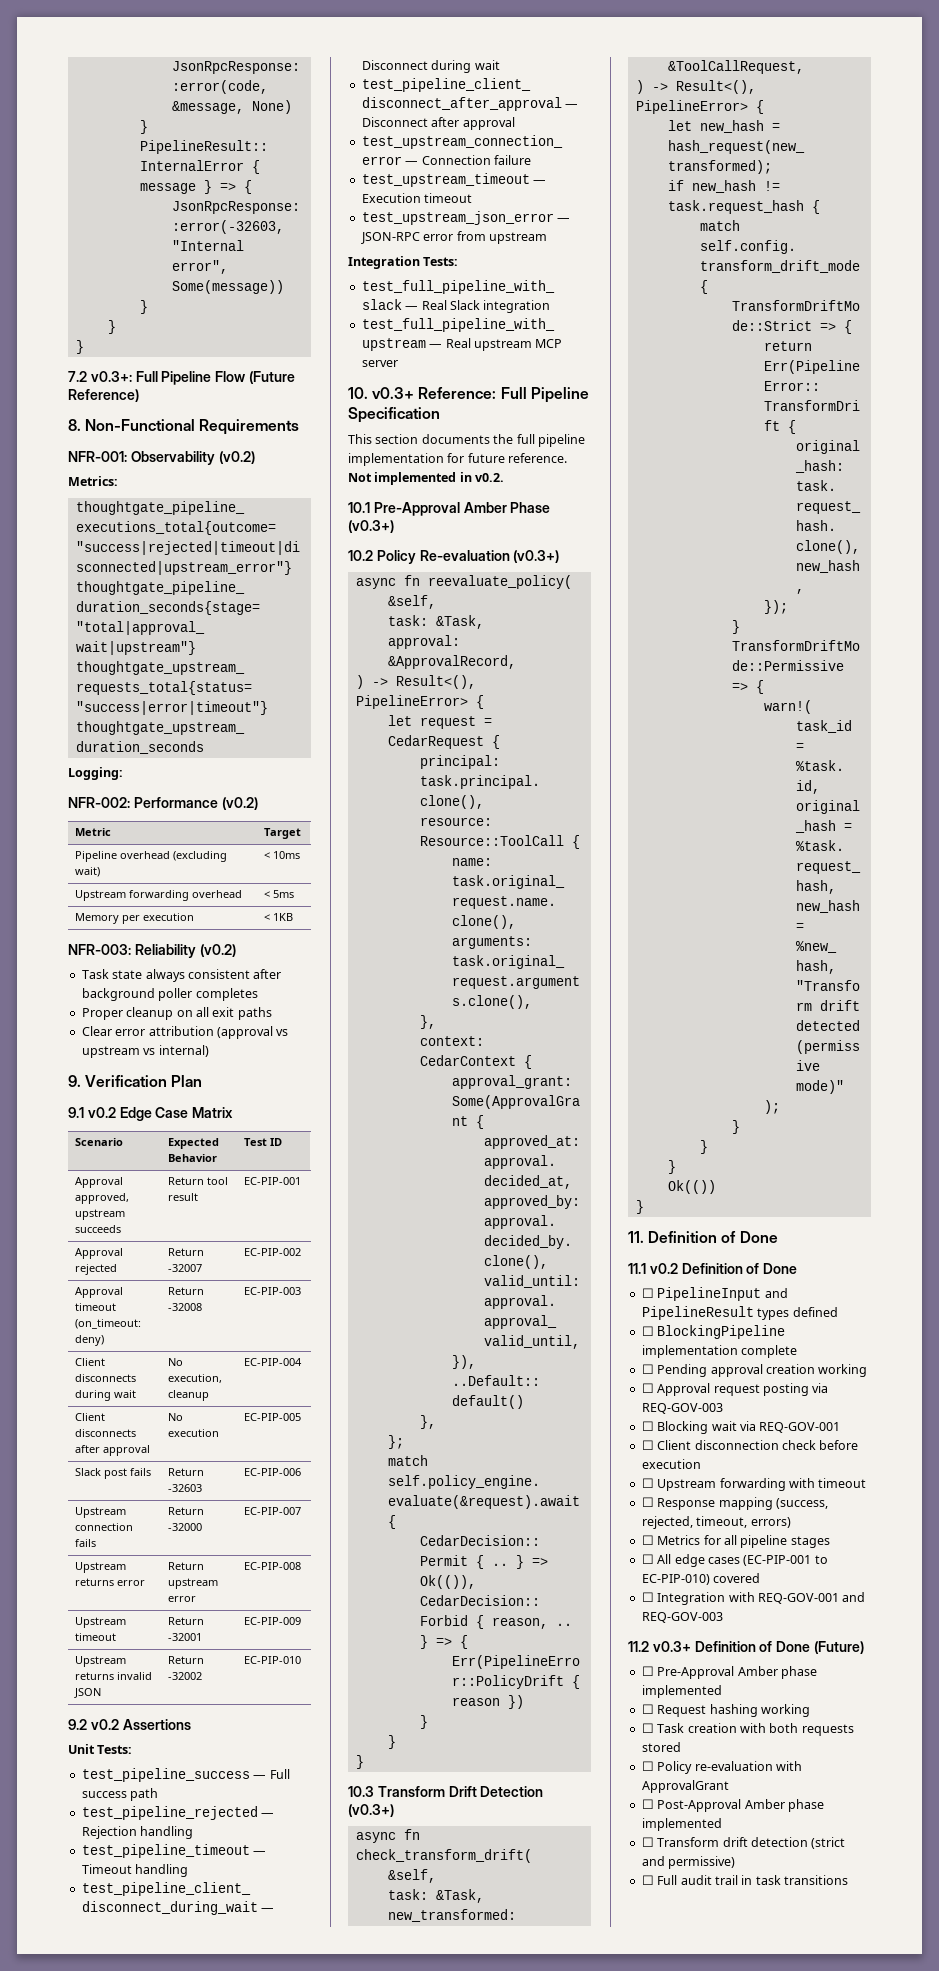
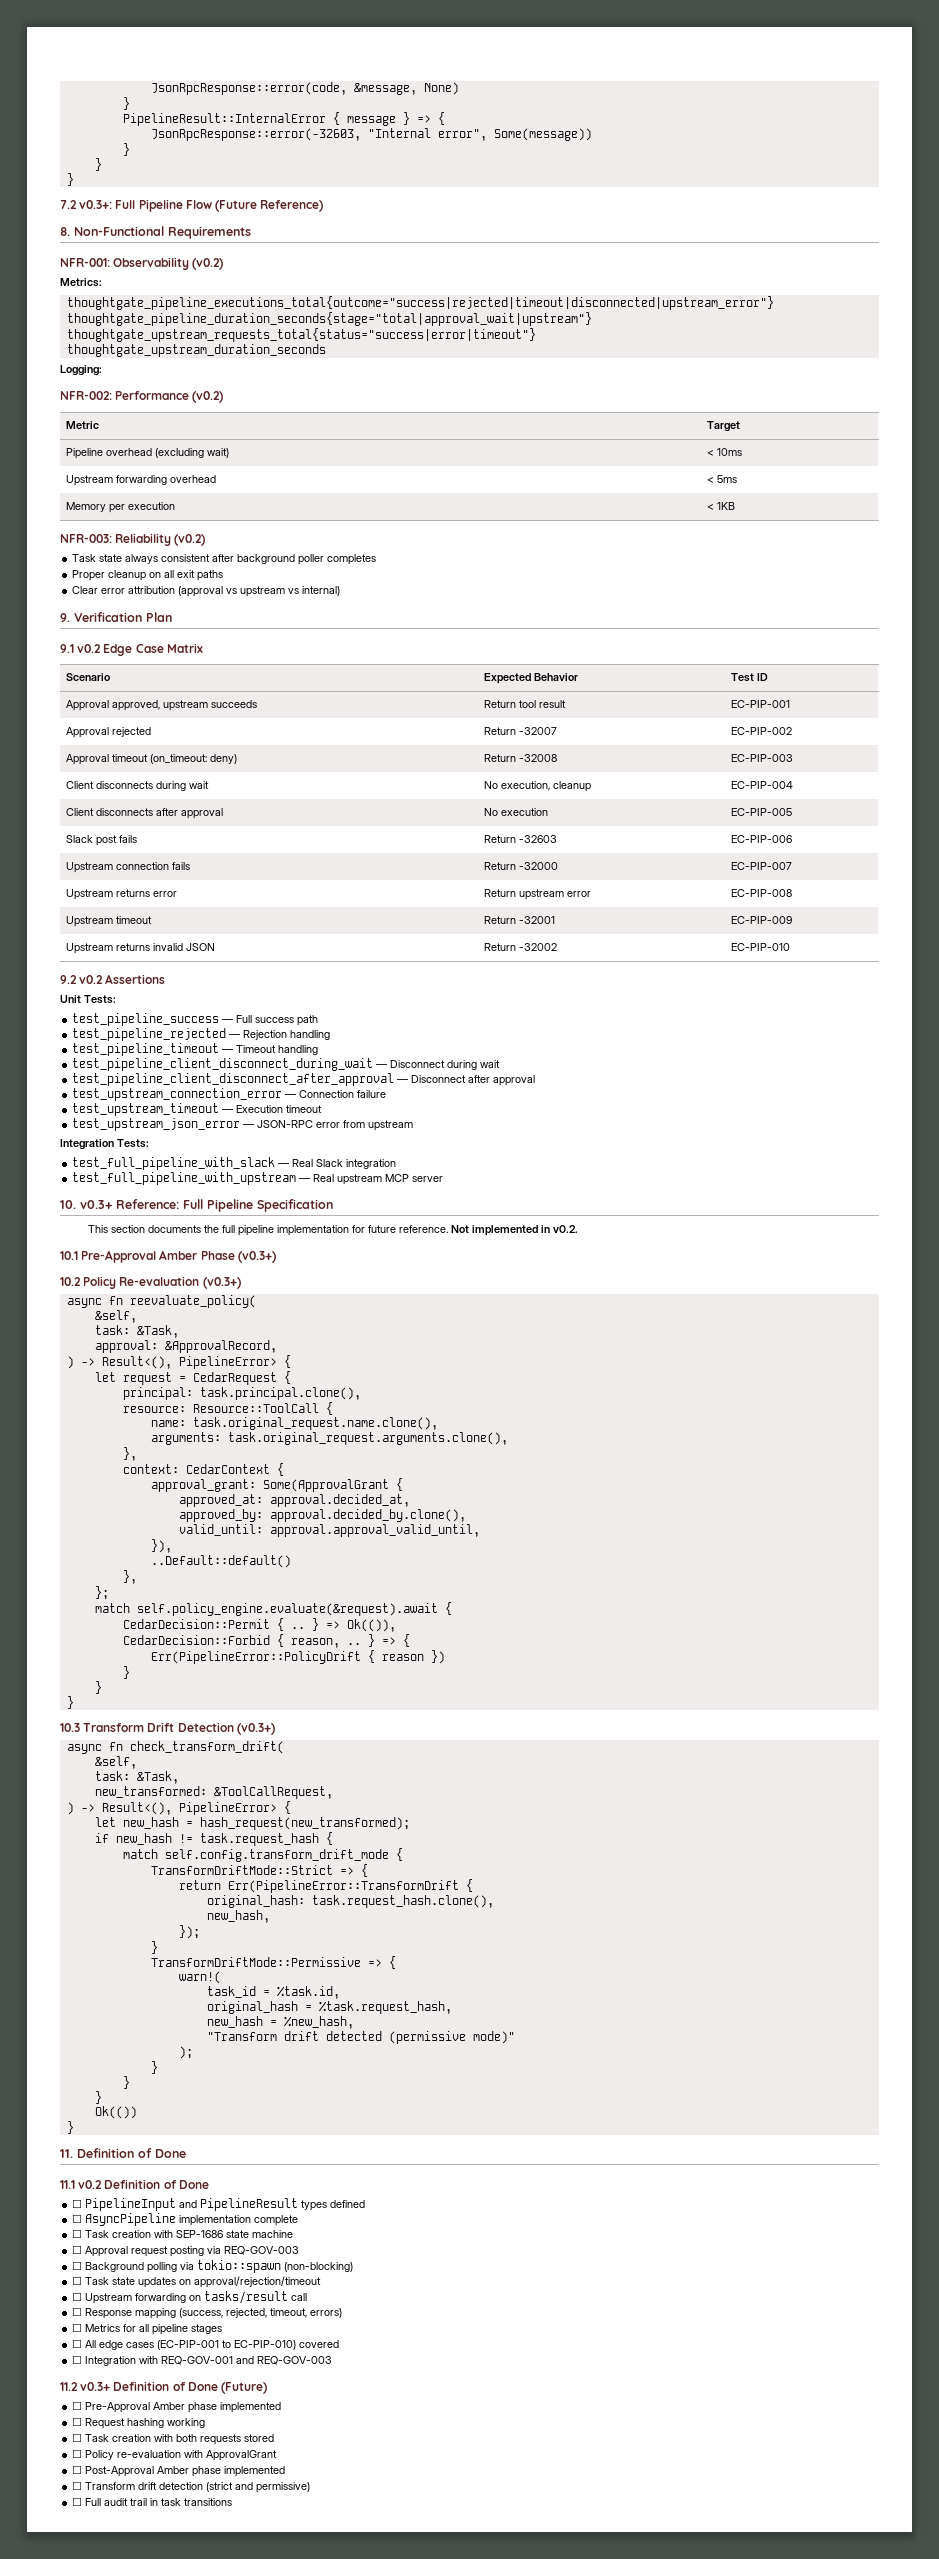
[657,1325,786,1339] BlockingPipeline -> [85,2213,177,2226] AsyncPipeline
[657,1364,868,1377] Pending approval creation working -> [85,2230,294,2238] Task creation with SEP-1686 state machine
[657,1421,841,1434] [641,1440,859,1450] [641,1459,701,1469] Blocking wait via REQ-GOV-001 // ☐ Client disconnection check before execution -> [85,2260,354,2273] [72,2276,322,2288] Background polling via tokio::spawn (non-blocking) // ☐ Task state updates on approval/rejection/timeout
[788,1478,867,1488] with timeout -> [189,2291,308,2304] on tasks/result call

